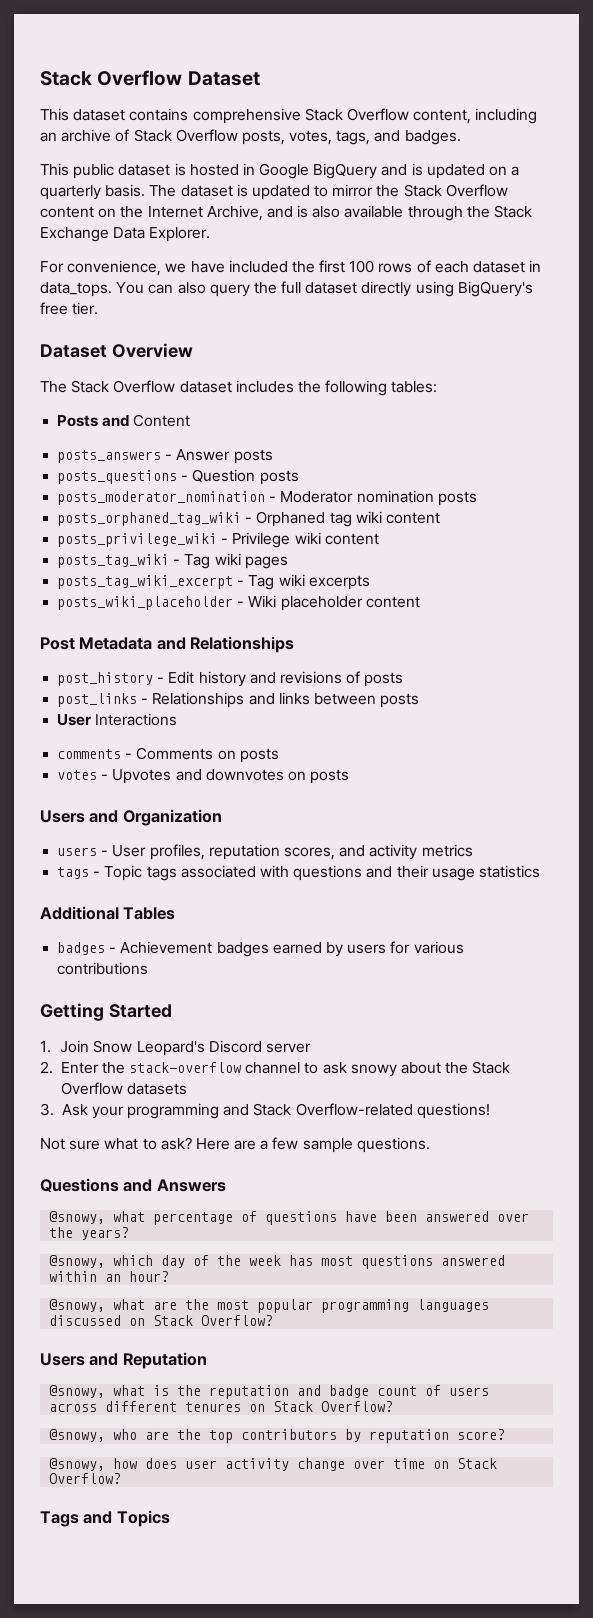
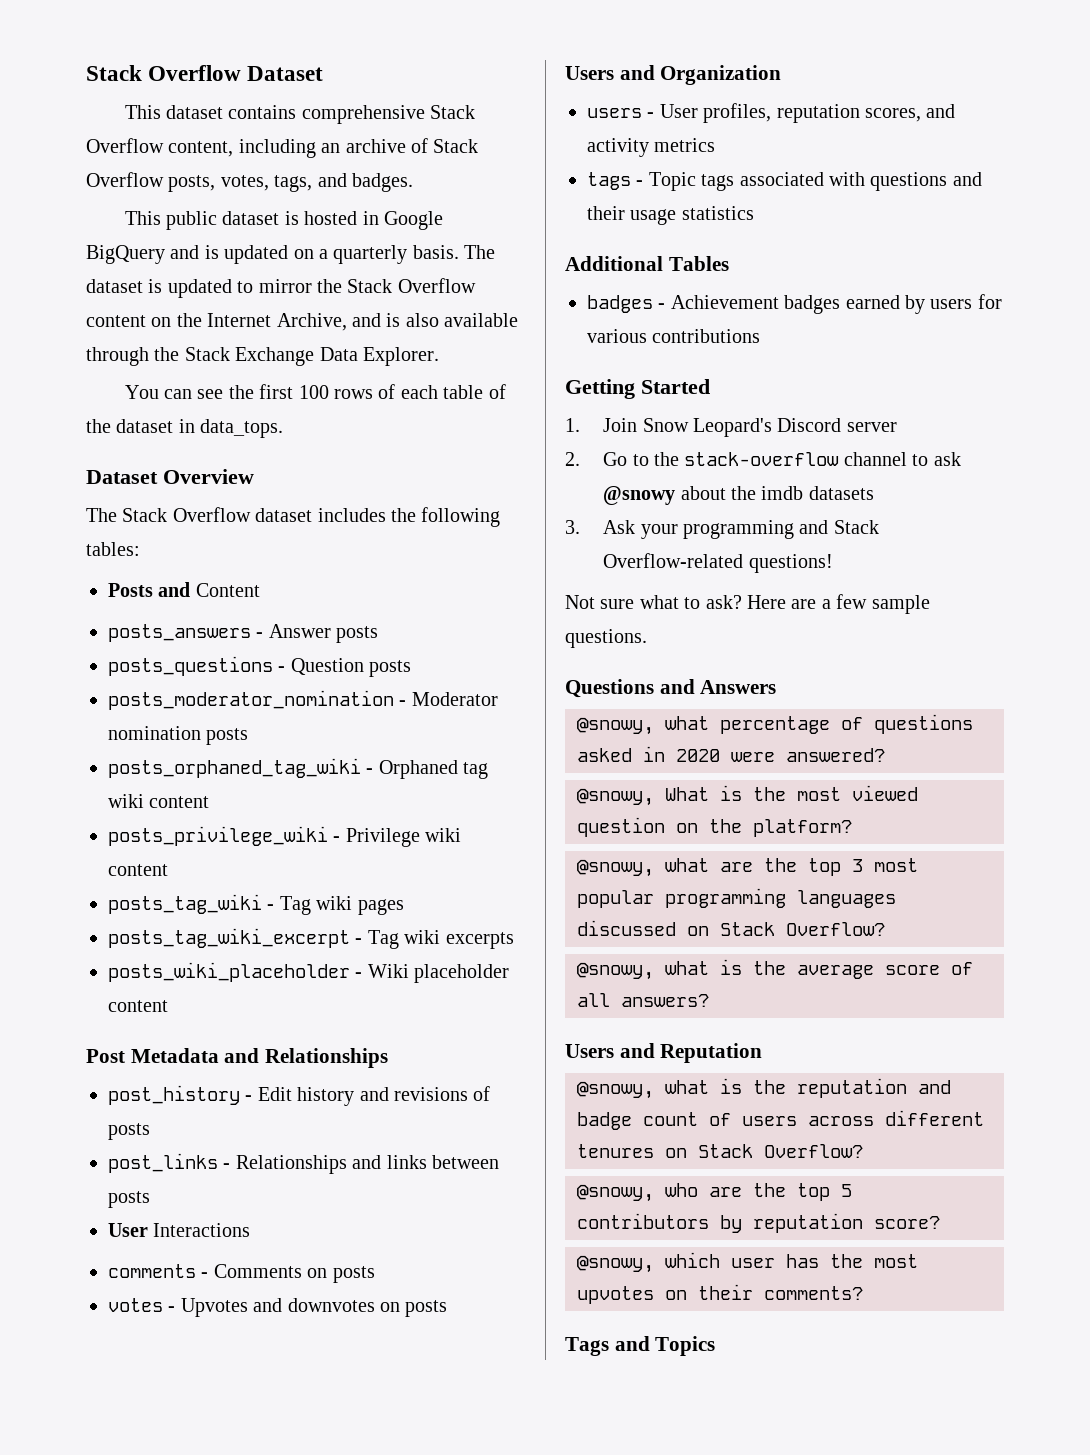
[40,260,288,276] For convenience, we have included -> [124,385,224,399] You can see
(469, 267) none -> [443,384,506,399] [86,419,111,433] table of the
[116,281,533,297] [40,302,99,315] You can also query the full dataset directly using BigQuery's free tier. -> (284, 428) none
[60,1062,99,1074] Enter -> [603,452,649,466] Go to
[350,1064,397,1077] snowy -> [603,486,676,505] @snowy
[472,1061,511,1074] [60,1082,123,1095] Stack Overflow -> [761,486,804,500] imdb
[345,1211,530,1222] [49,1227,130,1240] [49,1255,506,1269] [49,1271,170,1282] have been answered over the years? // @snowy, which day of the week has most questions answered within an hour? -> [577,746,885,762] [577,785,918,806] [577,817,852,837] asked in 2020 were answered? // @snowy, What is the most viewed question on the platform?
(210, 1304) none -> [808,858,863,876] top 3
(274, 1320) none -> [577,959,973,980] [577,993,709,1007] // @snowy, what is the average score of all answers?
(234, 1436) none -> [841,1184,852,1197] 5
[113,1458,498,1471] [49,1473,122,1484] how does user activity change over time on Stack Overflow? -> [665,1252,918,1268] [577,1284,863,1304] which user has the most upvotes on their comments?

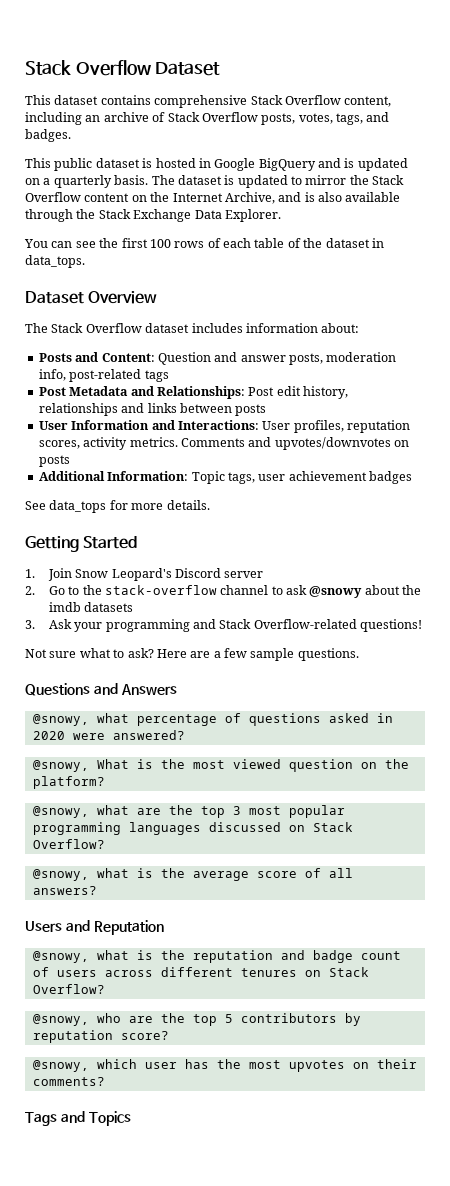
[391,507,501,527] [86,542,140,556] the following tables: -> [245,323,360,333] information about:
[195,583,260,597] [108,624,379,643] [108,656,412,677] [108,690,498,710] [108,726,249,745] [108,758,489,779] [108,794,210,808] [108,826,462,847] [108,864,168,876] [108,894,404,915] [108,928,514,949] [108,962,510,983] [108,1000,168,1012] [86,1048,389,1068] [108,1085,491,1106] [108,1123,150,1140] [108,1153,347,1174] Content // posts_answers - Answer posts // posts_questions - Question posts // posts_moderator_nomination - Moderator nomination posts // posts_orphaned_tag_wiki - Orphaned tag wiki content // posts_privilege_wiki - Privilege wiki content // posts_tag_wiki - Tag wiki pages // posts_tag_wiki_excerpt - Tag wiki excerpts // posts_wiki_placeholder - Wiki placeholder content // Post Metadata and Relationships // post_history - Edit history and revisions of posts // post_links - Relationships -> [101,352,397,365] [38,369,169,382] [38,386,348,399] [38,403,118,416] Content: Question and answer posts, moderation info, post-related tags // Post Metadata and Relationships: Post edit history, relationships
[153,1223,251,1237] [108,1264,375,1283] [108,1298,448,1317] [565,65,782,85] [587,103,956,123] [587,138,716,157] [587,172,982,191] [587,206,754,225] [565,256,729,271] [587,294,1002,314] [587,329,761,343] Interactions // comments - Comments on posts // votes - Upvotes and downvotes on posts // Users and Organization // users - User profiles, reputation scores, and activity metrics // tags - Topic tags associated with questions and their usage statistics // Additional Tables // badges - Achievement badges earned by users for various contributions -> [71,420,410,433] [38,437,409,450] [38,455,70,467] [38,471,412,484] [25,500,210,513] Information and Interactions: User profiles, reputation scores, activity metrics. Comments and upvotes/downvotes on posts // Additional Information: Topic tags, user achievement badges // See data_tops for more details.

